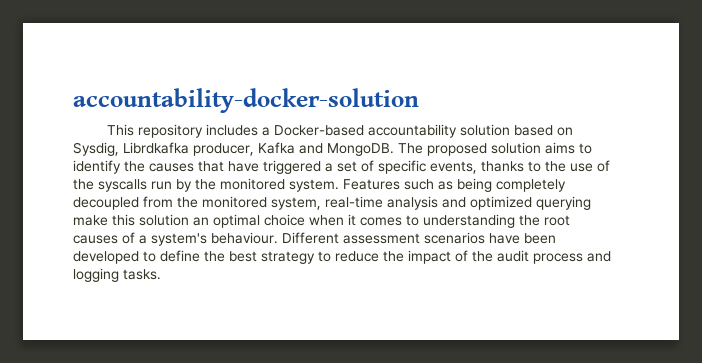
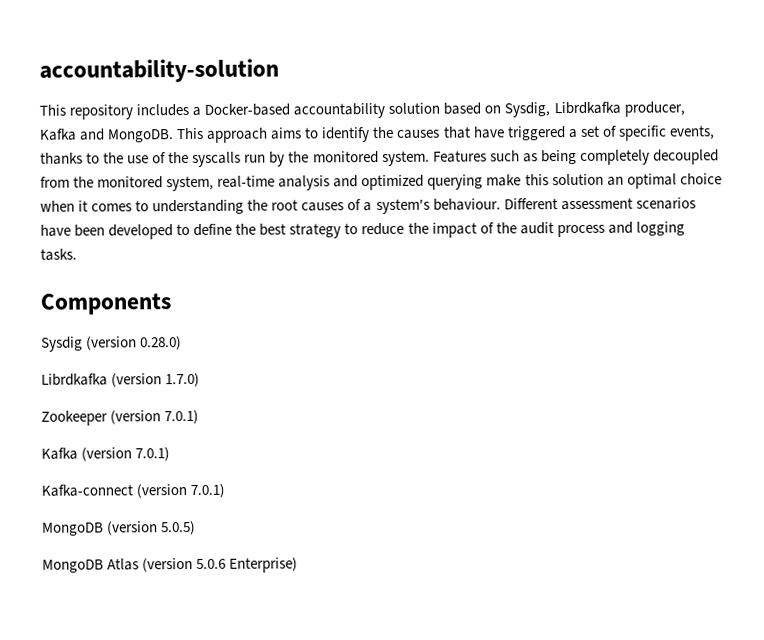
[73,88,419,113] accountability-docker-solution -> [39,58,279,83] accountability-solution
[398,142,541,156] The proposed solution -> [176,127,269,143] This approach
(161, 274) none -> [40,293,171,315] [41,336,183,352] [41,372,201,388] [41,409,200,426] [41,447,171,462] [41,483,226,499] [42,520,197,536] [42,557,299,573] // Components // Sysdig (version 0.28.0) // Librdkafka (version 1.7.0) // Zookeeper (version 7.0.1) // Kafka (version 7.0.1) // Kafka-connect (version 7.0.1) // MongoDB (version 5.0.5) // MongoDB Atlas (version 5.0.6 Enterprise)

